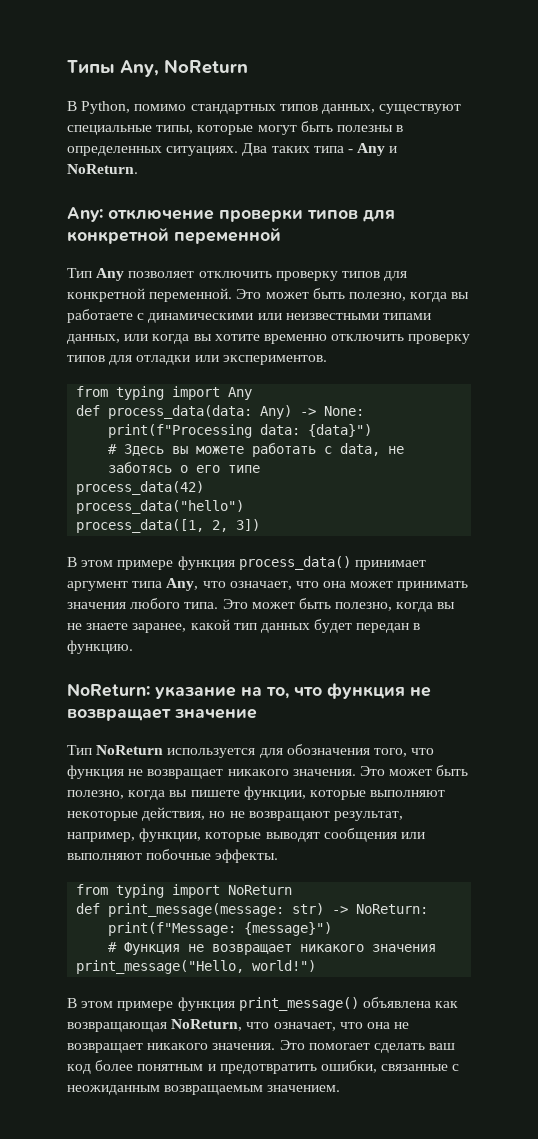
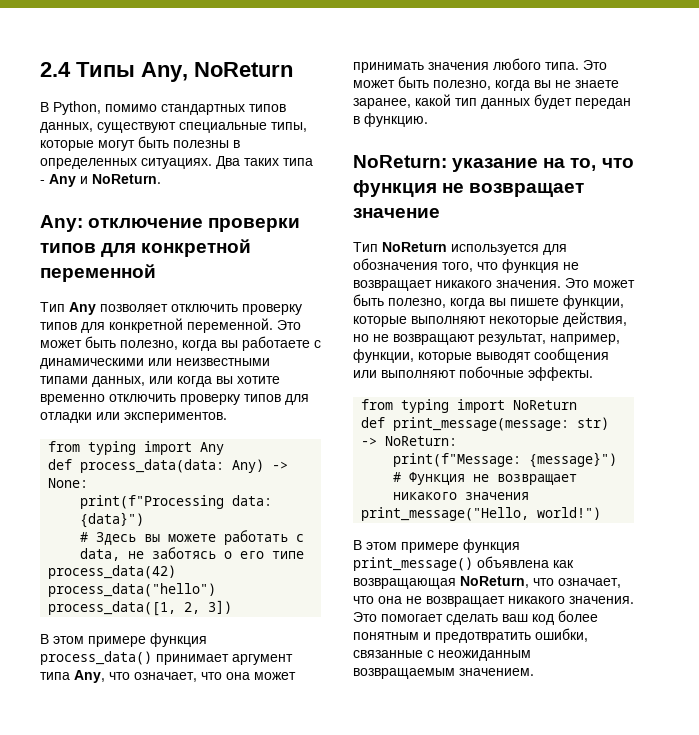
(67, 66) none -> [40,62,71,77] 2.4

